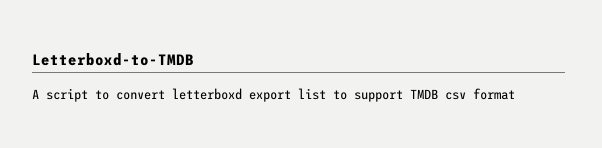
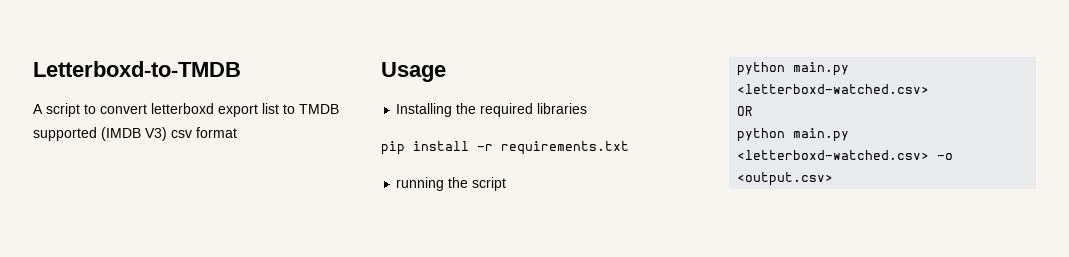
[354,88,515,102] support TMDB csv format -> [299,104,339,114] [33,127,237,141] [381,62,446,82] [396,103,588,117] [381,141,629,155] [396,177,507,191] [737,62,850,76] [737,84,930,94] [737,106,754,116] [737,128,850,142] [737,150,954,160] [737,172,834,186] TMDB supported (IMDB V3) csv format // Usage // Installing the required libraries // pip install -r requirements.txt // running the script // python main.py <letterboxd-watched.csv> // OR // python main.py <letterboxd-watched.csv> -o <output.csv>

